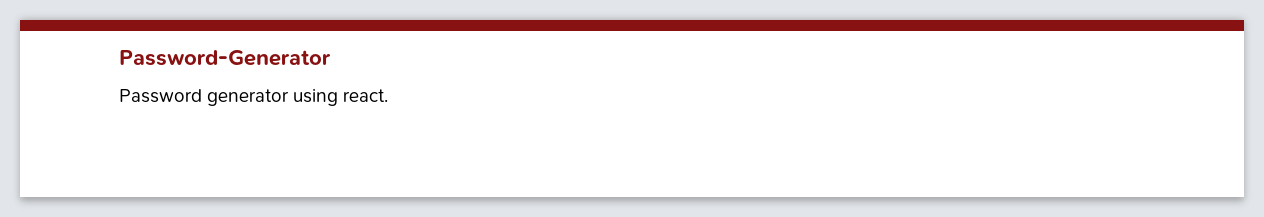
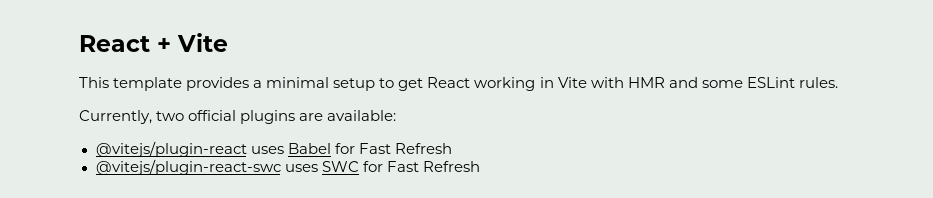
[119,50,331,66] [119,89,389,106] Password-Generator // Password generator using react. -> [79,33,228,52] [79,77,838,91] [79,110,397,124] [95,141,452,157] [95,159,480,175] React + Vite // This template provides a minimal setup to get React working in Vite with HMR and some ESLint rules. // Currently, two official plugins are available: // @vitejs/plugin-react uses Babel for Fast Refresh // @vitejs/plugin-react-swc uses SWC for Fast Refresh

